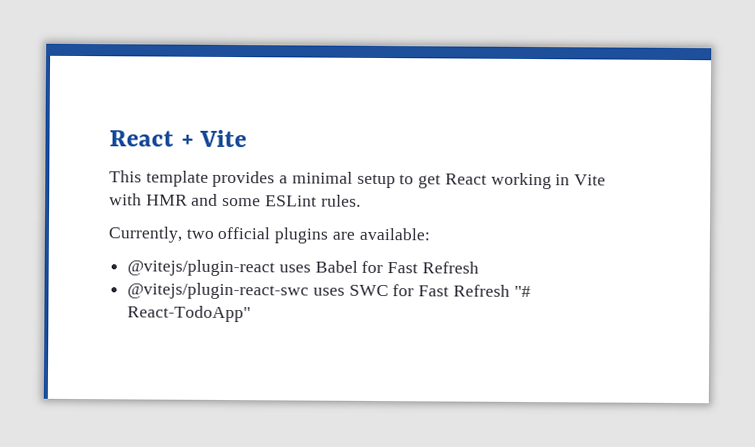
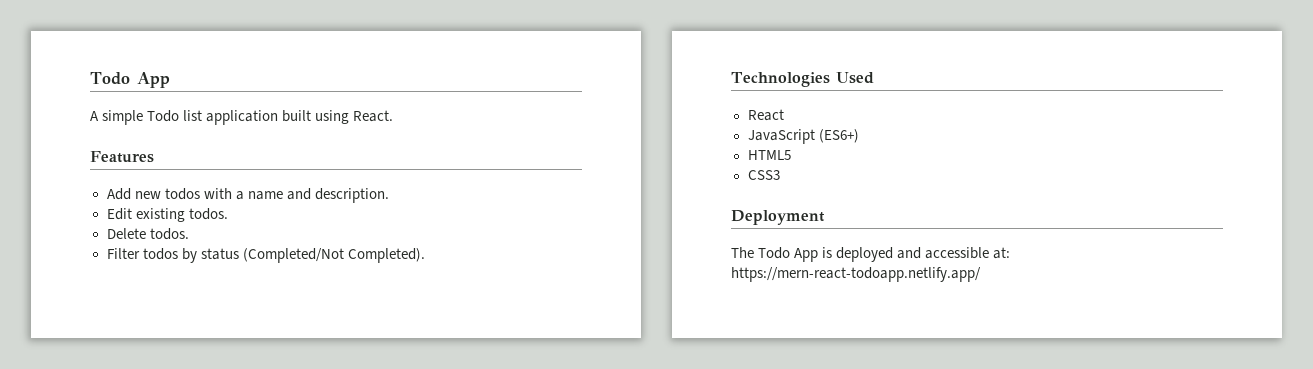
[109,129,248,148] [109,170,606,190] [109,193,361,207] [108,226,430,244] [127,259,479,277] [127,282,531,300] [127,305,252,323] React + Vite // This template provides a minimal setup to get React working in Vite with HMR and some ESLint rules. // Currently, two official plugins are available: // @vitejs/plugin-react uses Babel for Fast Refresh // @vitejs/plugin-react-swc uses SWC for Fast Refresh "# React-TodoApp" -> [90,72,170,88] [90,110,394,125] [90,151,154,163] [106,188,389,203] [106,208,228,222] [106,228,189,240] [106,248,425,263] [731,72,874,87] [747,109,784,121] [747,129,859,144] [747,150,791,160] [747,170,780,180] [731,210,825,225] [731,247,1011,262] [731,267,981,282] Todo App // A simple Todo list application built using React. // Features // Add new todos with a name and description. // Edit existing todos. // Delete todos. // Filter todos by status (Completed/Not Completed). // Technologies Used // React // JavaScript (ES6+) // HTML5 // CSS3 // Deployment // The Todo App is deployed and accessible at: https://mern-react-todoapp.netlify.app/

